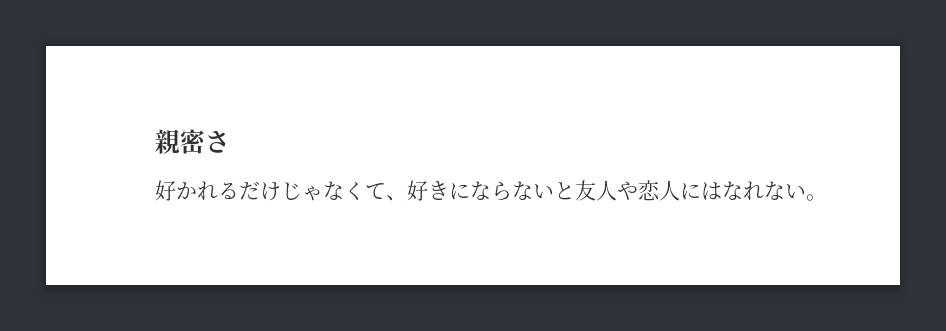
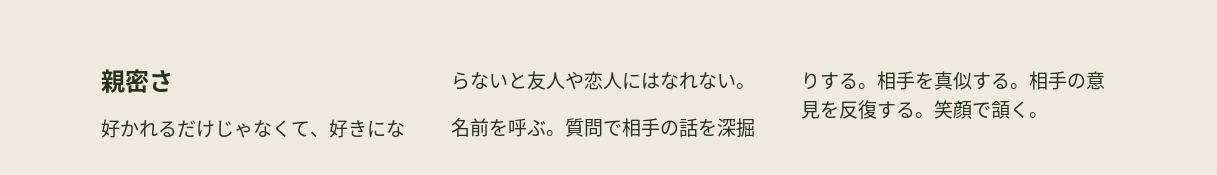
(827, 197) none -> [451,118,755,138] [801,71,1105,90] [801,100,1048,119] // 名前を呼ぶ。質問で相手の話を深掘りする。相手を真似する。相手の意見を反復する。笑顔で頷く。

